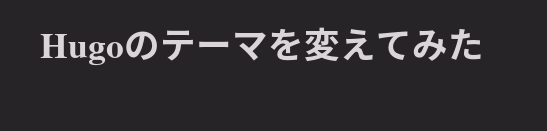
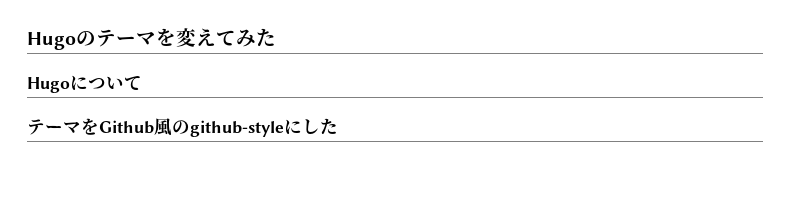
(484, 44) none -> [27,75,142,93] [27,118,338,137] // Hugoについて // テーマをGithub風のgithub-styleにした

